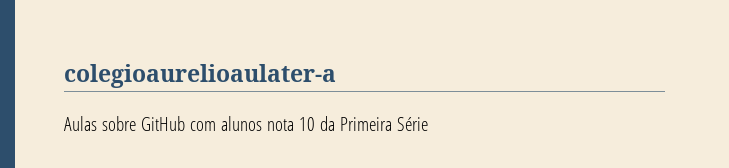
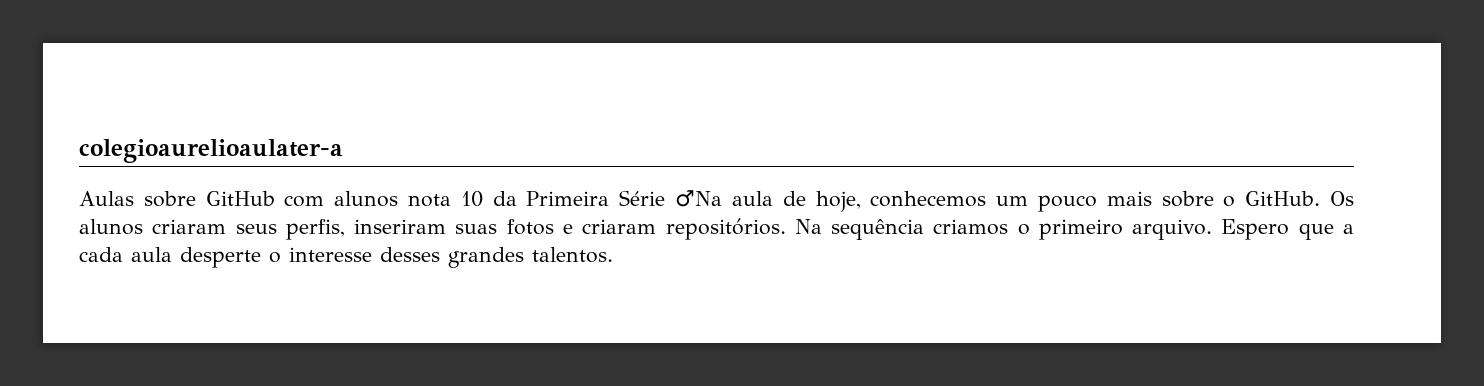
(428, 124) none -> [675,190,1355,212] [79,218,1355,240] [79,247,613,268] ♂Na aula de hoje, conhecemos um pouco mais sobre o GitHub. Os alunos criaram seus perfis, inseriram suas fotos e criaram repositórios. Na sequência criamos o primeiro arquivo. Espero que a cada aula desperte o interesse desses grandes talentos.

